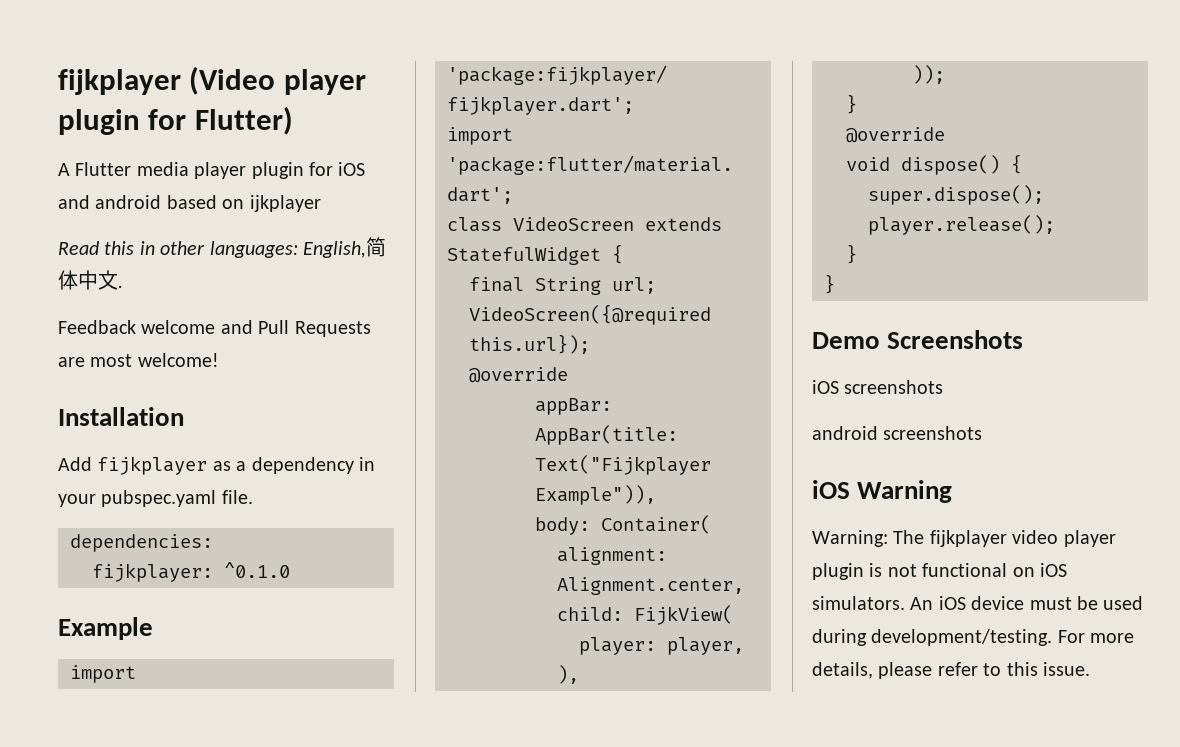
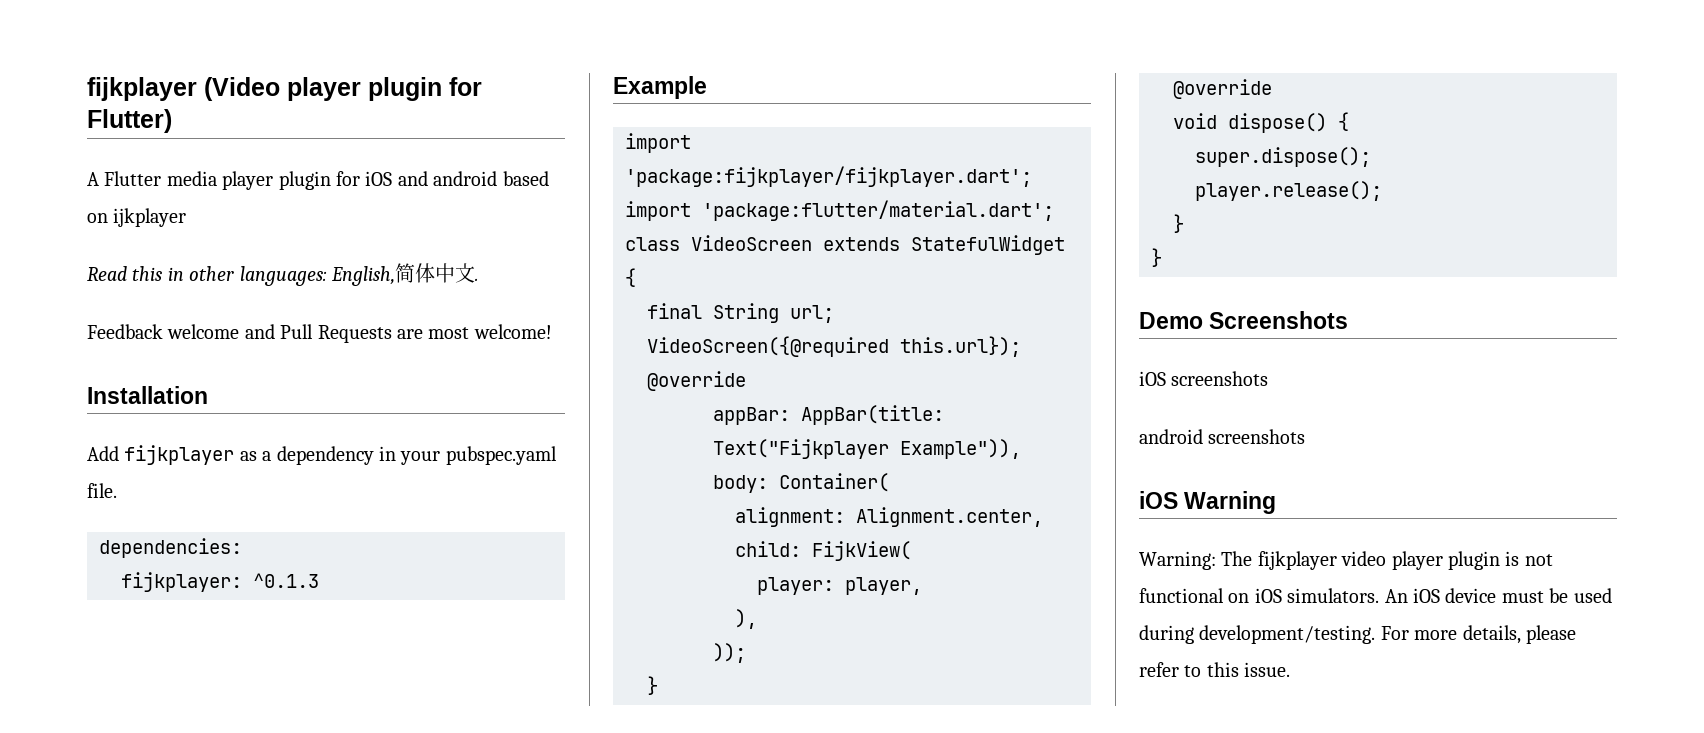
[224,562,290,578] ^0.1.0 -> [253,573,319,588] ^0.1.3

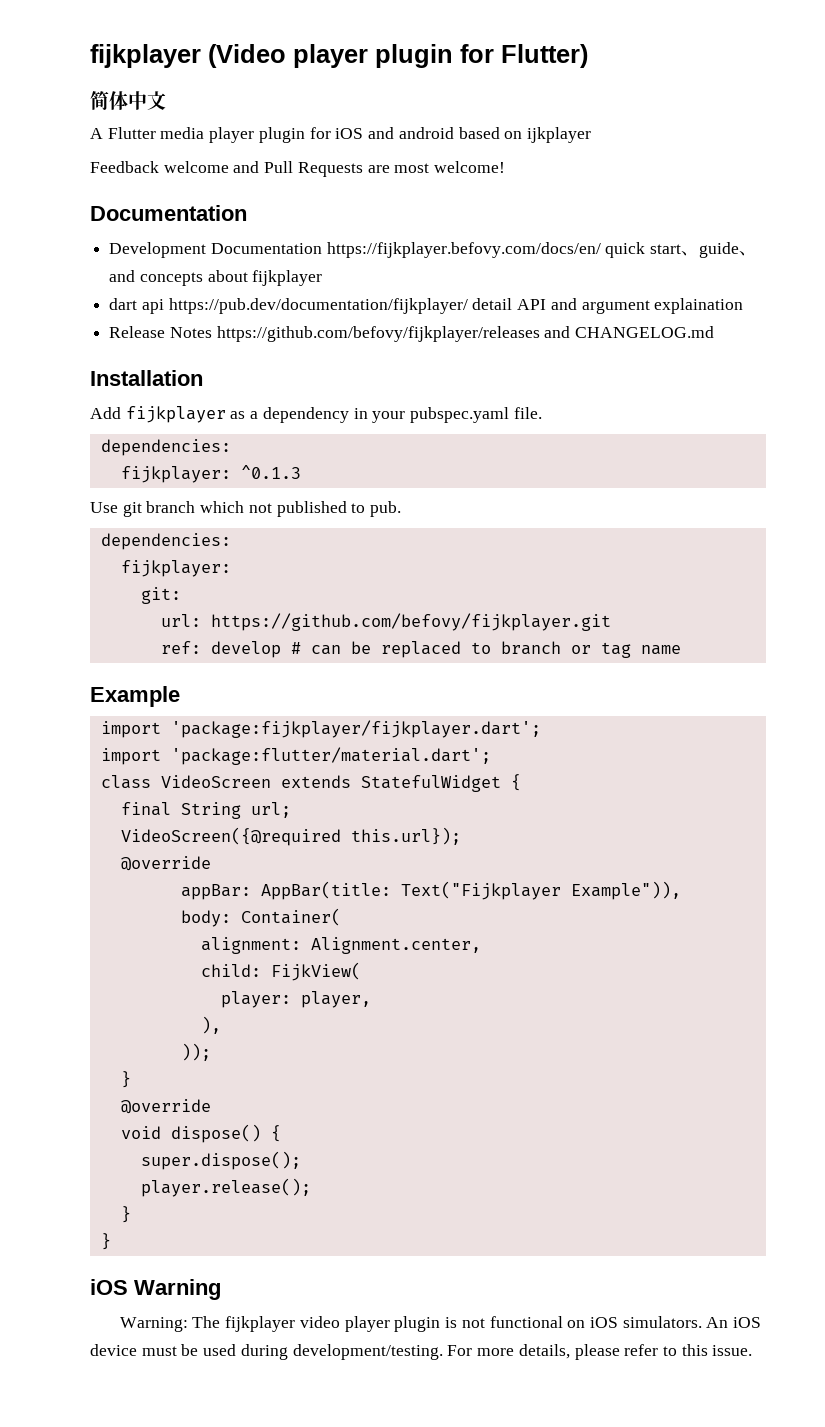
(172, 121) none -> [90,91,166,110] // 简体中文
[87,263,479,286] // Read this in other languages: English,简体中文. -> (591, 135) none
(552, 331) none -> [90,205,247,221] [109,242,758,258] [109,270,323,286] [109,298,744,314] [109,326,715,342] // Documentation // Development Documentation https://fijkplayer.befovy.com/docs/en/ quick start、guide、and concepts about fijkplayer // dart api https://pub.dev/documentation/fijkplayer/ detail API and argument explaination // Release Notes https://github.com/befovy/fijkplayer/releases and CHANGELOG.md
(319, 580) none -> [90,501,402,517] [100,533,231,550] [120,560,231,577] [140,587,181,604] [160,613,611,631] [160,641,681,658] // Use git branch which not published to pub. // dependencies: // fijkplayer: // git: // url: https://github.com/befovy/fijkplayer.git // ref: develop # can be replaced to branch or tag name
[1139,311,1349,329] [1139,371,1269,386] [1139,429,1306,444] // Demo Screenshots // iOS screenshots // android screenshots -> (111, 1241) none

